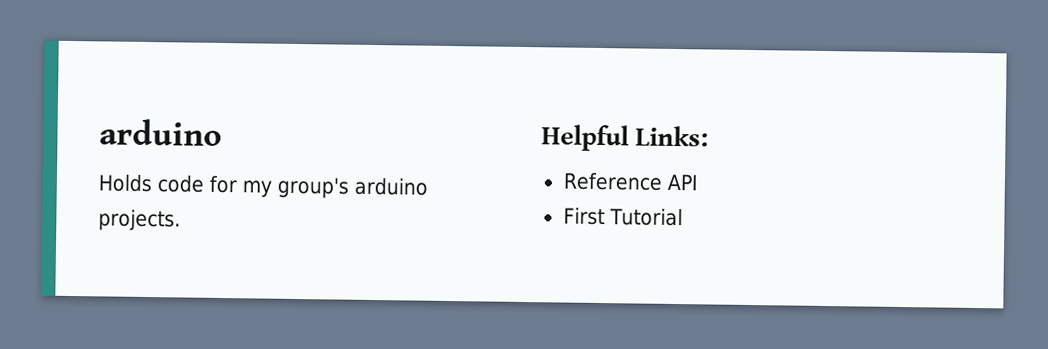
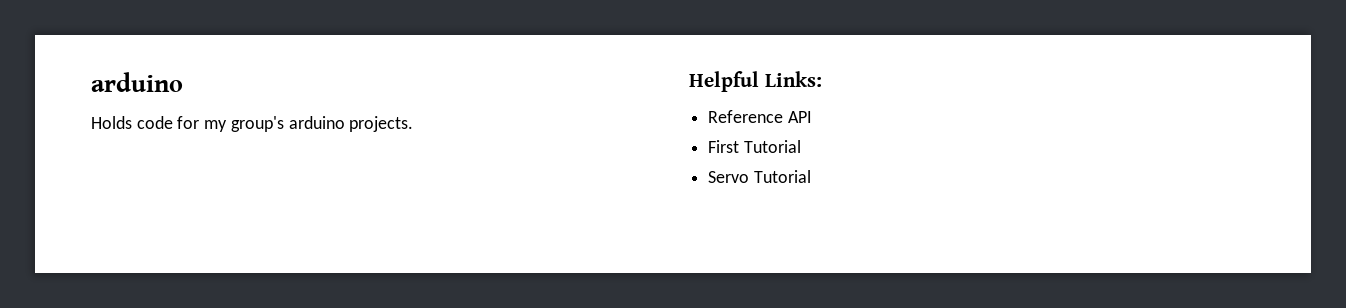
(684, 217) none -> [708,170,811,183] // Servo Tutorial

